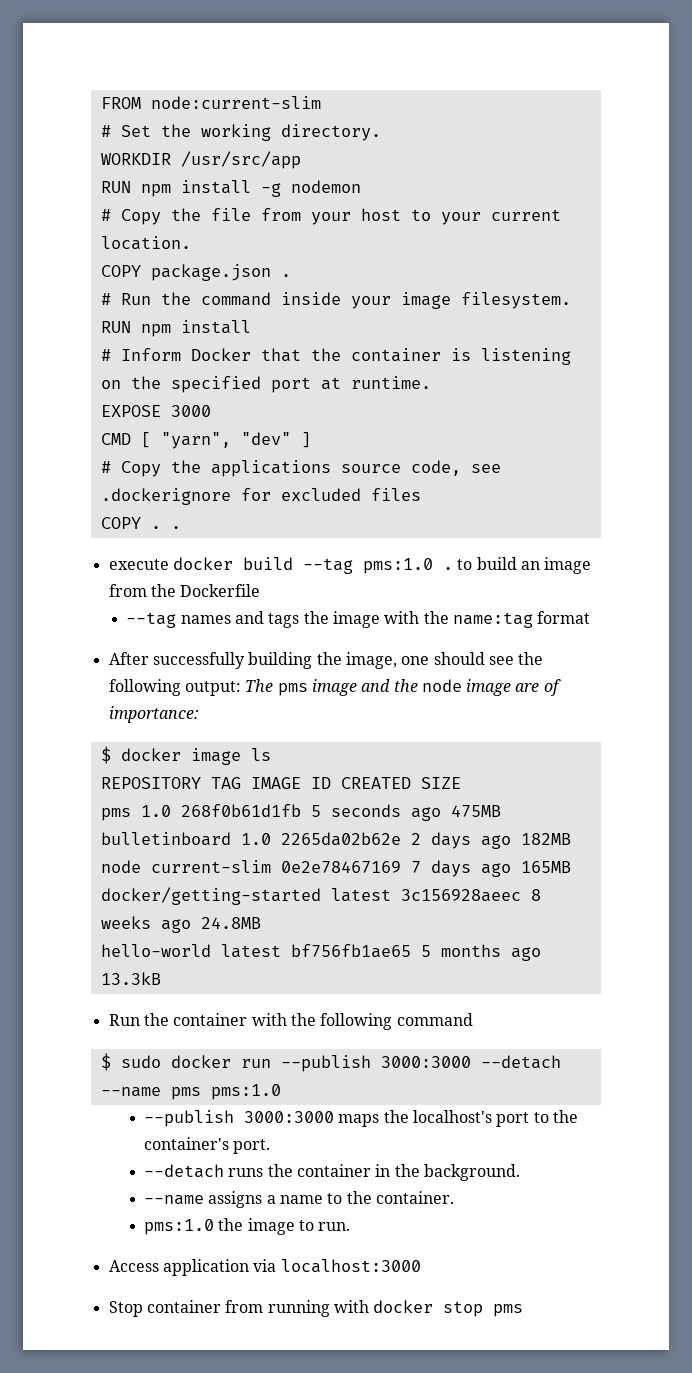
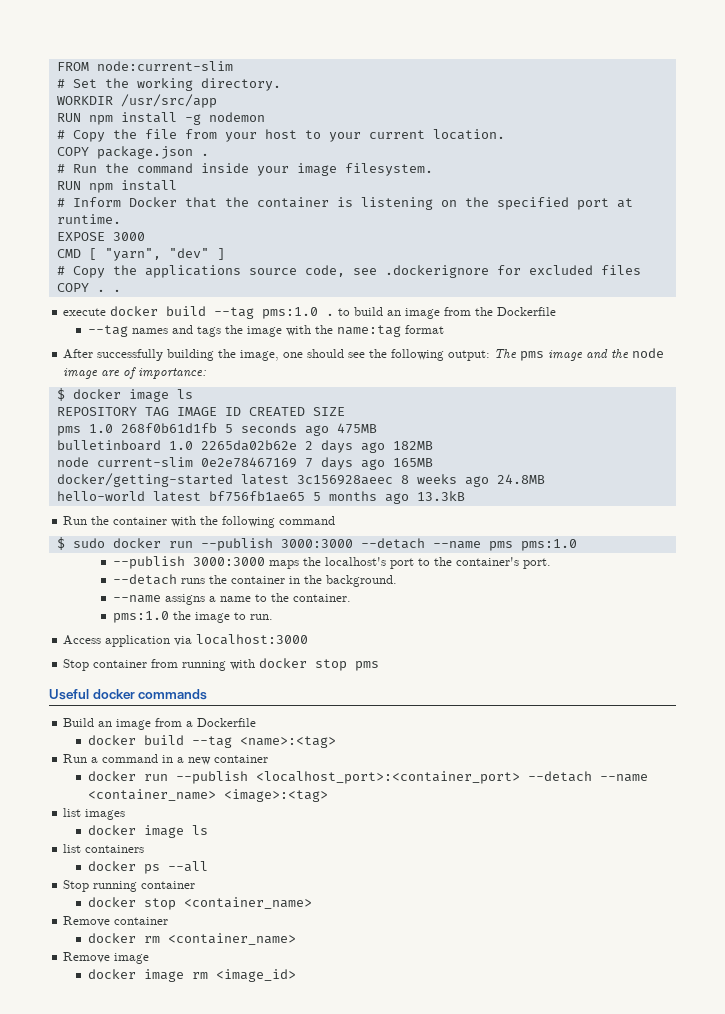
(524, 1310) none -> [49,689,208,700] [63,718,257,730] [88,735,337,748] [63,754,269,765] [88,771,649,784] [88,789,329,802] [63,808,126,820] [88,825,209,838] [63,844,145,853] [88,861,209,874] [63,880,196,892] [88,897,313,910] [63,916,169,927] [88,933,297,945] [63,952,150,964] [88,969,297,982] // Useful docker commands // Build an image from a Dockerfile // docker build --tag <name>:<tag> // Run a command in a new container // docker run --publish <localhost_port>:<container_port> --detach --name <container_name> <image>:<tag> // list images // docker image ls // list containers // docker ps --all // Stop running container // docker stop <container_name> // Remove container // docker rm <container_name> // Remove image // docker image rm <image_id>

